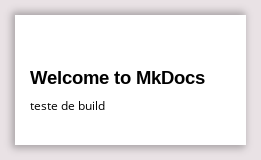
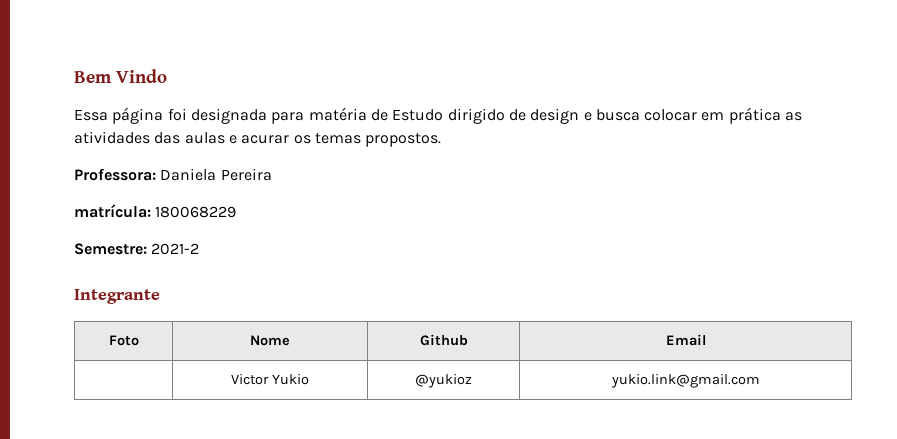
[30,71,205,84] [30,101,106,110] Welcome to MkDocs // teste de build -> [74,69,168,83] [74,107,803,124] [74,131,442,147] [74,168,272,181] [74,204,237,218] [74,243,200,255] [74,289,160,304] [108,335,139,346] [250,335,290,346] [419,334,468,346] [665,334,706,346] [231,374,309,385] [415,374,472,388] [610,374,760,388] Bem Vindo // Essa página foi designada para matéria de Estudo dirigido de design e busca colocar em prática as atividades das aulas e acurar os temas propostos. // Professora: Daniela Pereira // matrícula: 180068229 // Semestre: 2021-2 // Integrante // Foto | Nome | Github | Email // | Victor Yukio | @yukioz | yukio.link@gmail.com

